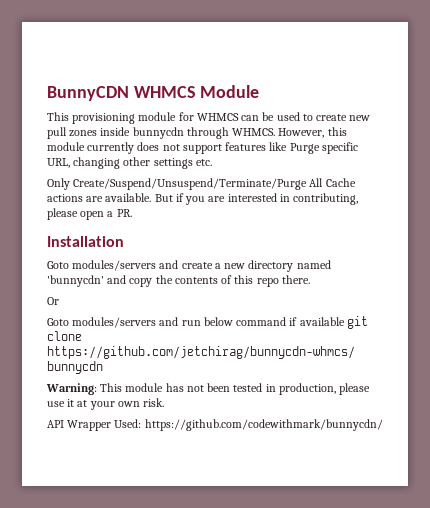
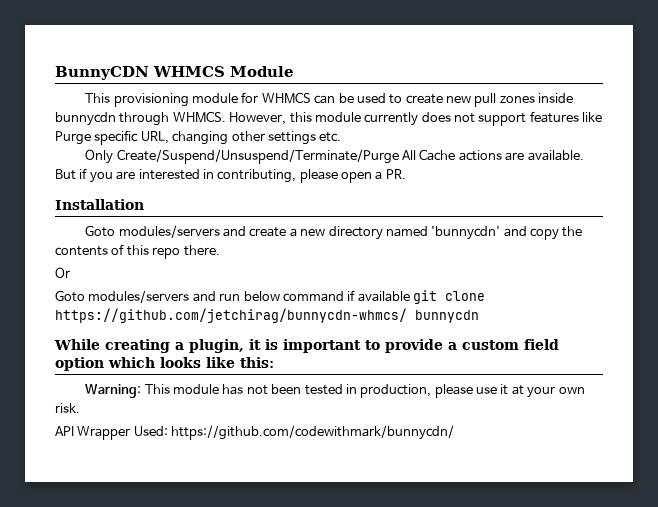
(103, 367) none -> [54,339,559,353] [55,357,274,371] // While creating a plugin, it is important to provide a custom field option which looks like this:

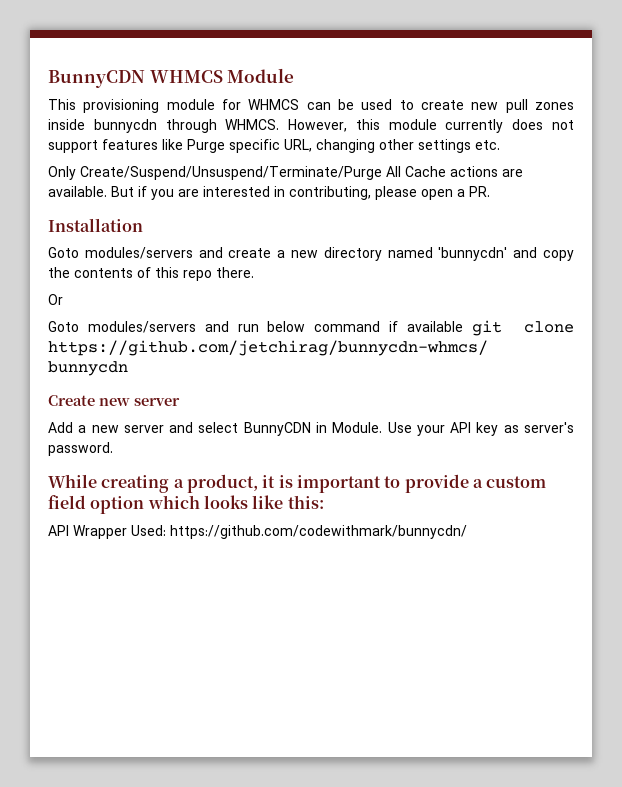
(479, 316) none -> [48,395,180,406] [48,422,574,436] [48,442,113,456] // Create new server // Add a new server and select BunnyCDN in Module. Use your API key as server's password.
[189,339,244,353] plugin, -> [186,474,258,493] product,
[85,384,585,398] [55,403,80,413] // Warning: This module has not been tested in production, please use it at your own risk. -> (324, 502) none

